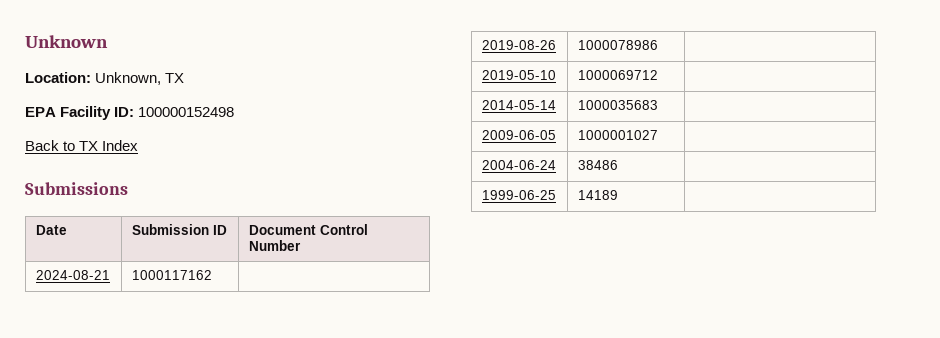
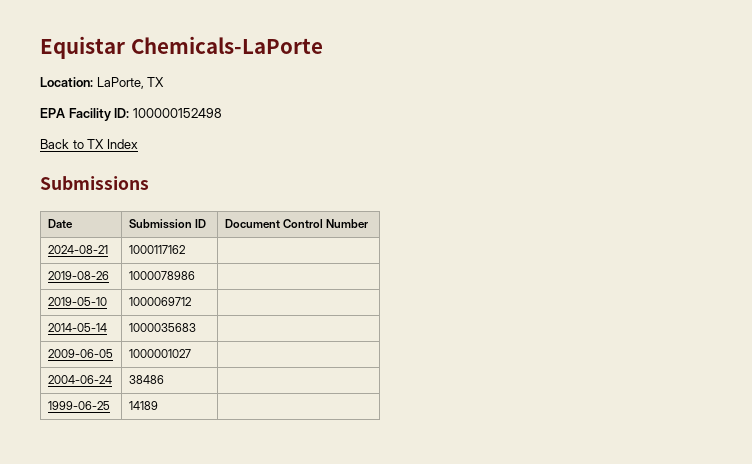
[25,35,108,48] Unknown -> [40,36,323,59] Equistar Chemicals-LaPorte
[95,72,162,85] Unknown, -> [96,77,144,89] LaPorte,

